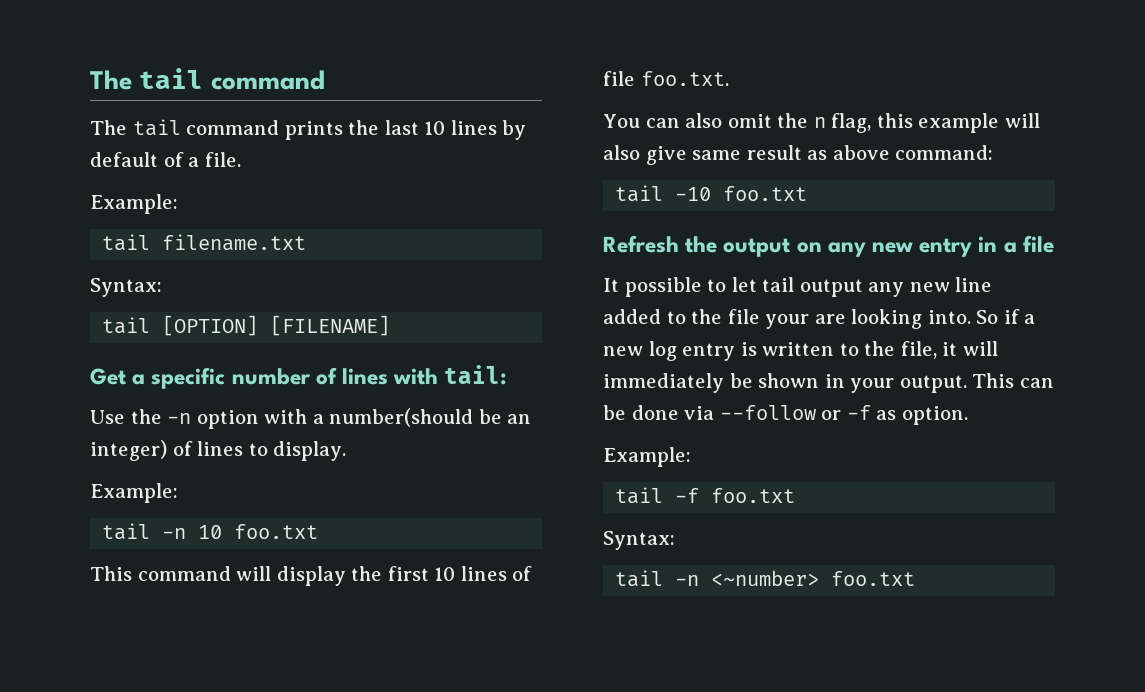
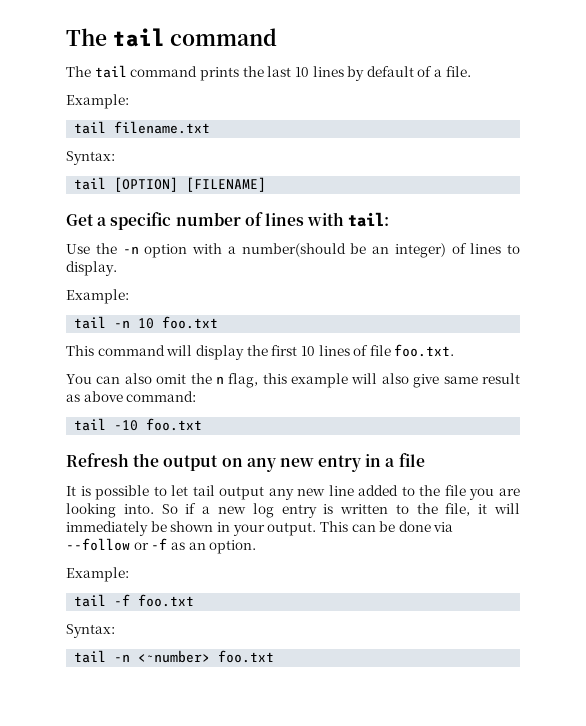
(619, 285) none -> [80,486,91,496] is
[765,314,810,329] your -> [469,488,495,500] you
(897, 415) none -> [188,542,206,550] an

